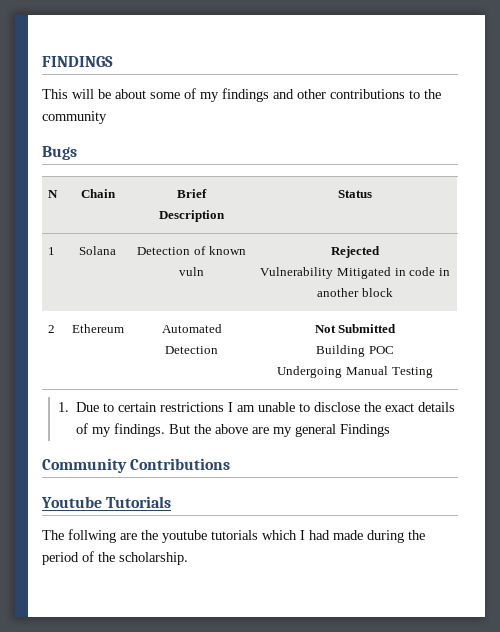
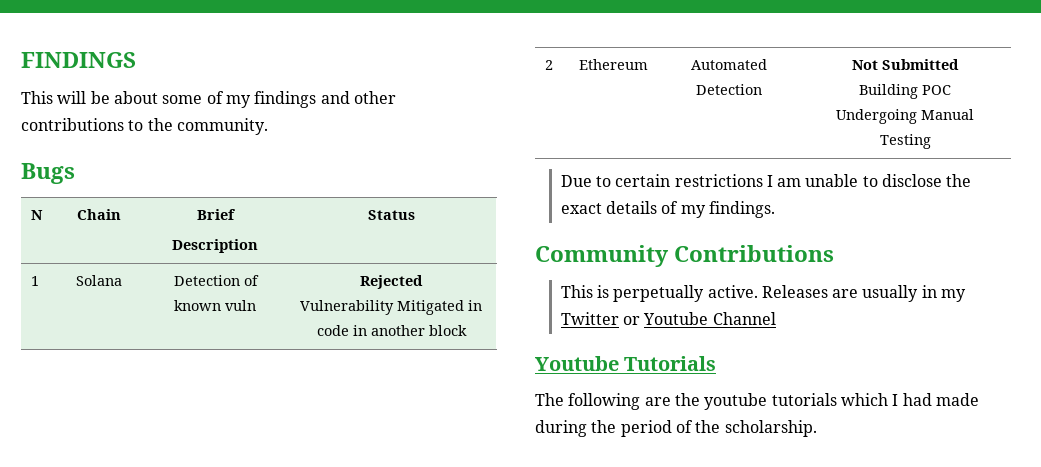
[42,111,107,124] community -> [176,118,268,135] community.
[57,402,69,412] 1. -> (931, 141) none
[169,424,391,437] [42,458,231,473] But the above are my general Findings // Community Contributions -> [535,245,835,267] [560,285,967,302] [560,312,776,325] // Community Contributions // This is perpetually active. Releases are usually in my Twitter or Youtube Channel
[68,529,116,543] follwing -> [568,393,641,410] following

